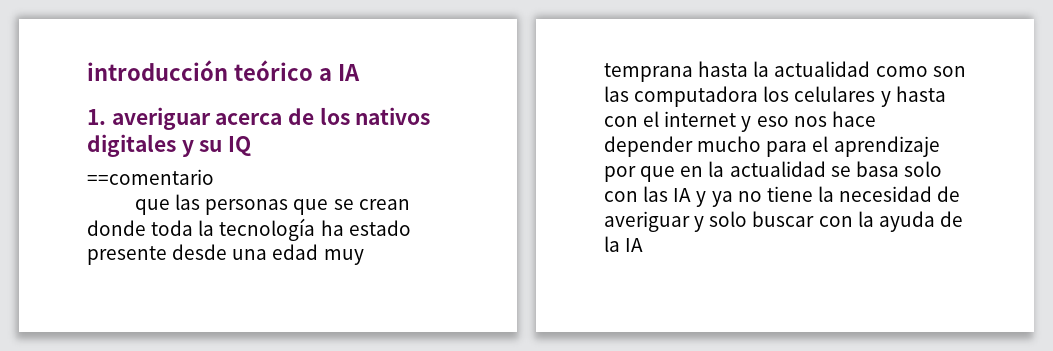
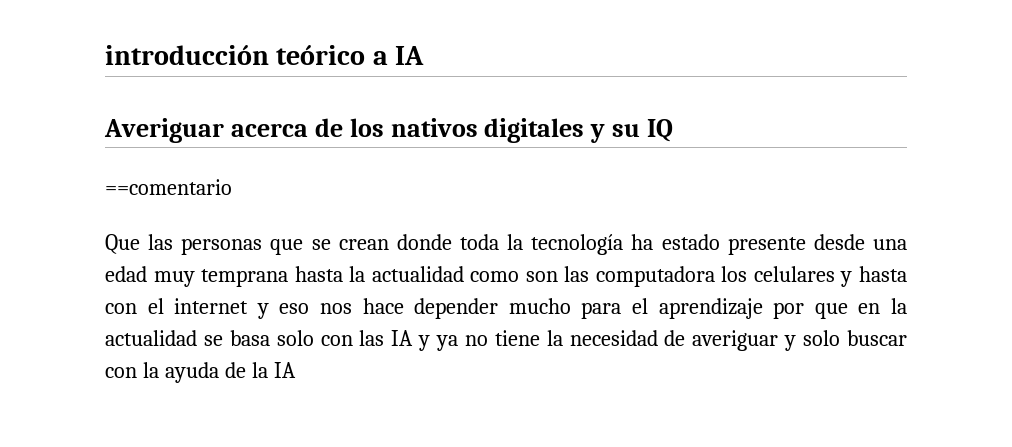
[87,107,211,130] 1. averiguar -> [104,118,224,143] Averiguar
[134,199,170,215] que -> [105,234,140,254] Que

